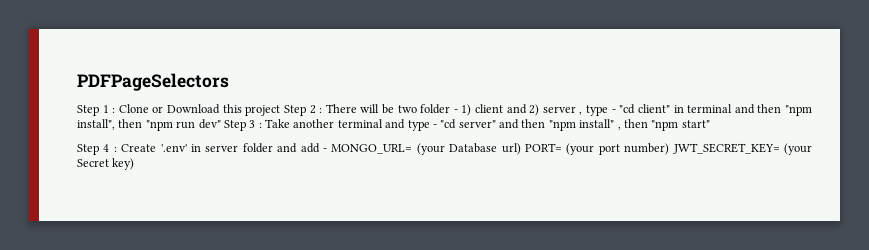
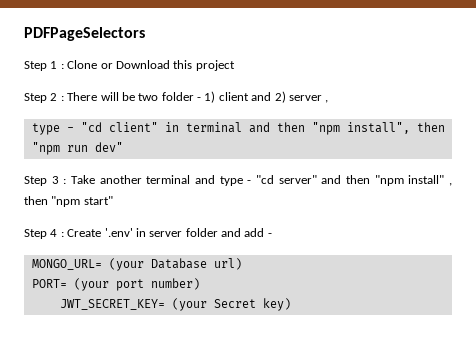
(281, 110) none -> (235, 65) //
(583, 113) none -> (329, 101) //
(221, 124) none -> (123, 147) //
(327, 150) none -> (272, 235) //
(521, 149) none -> (242, 264) //
(670, 149) none -> (200, 284) //

